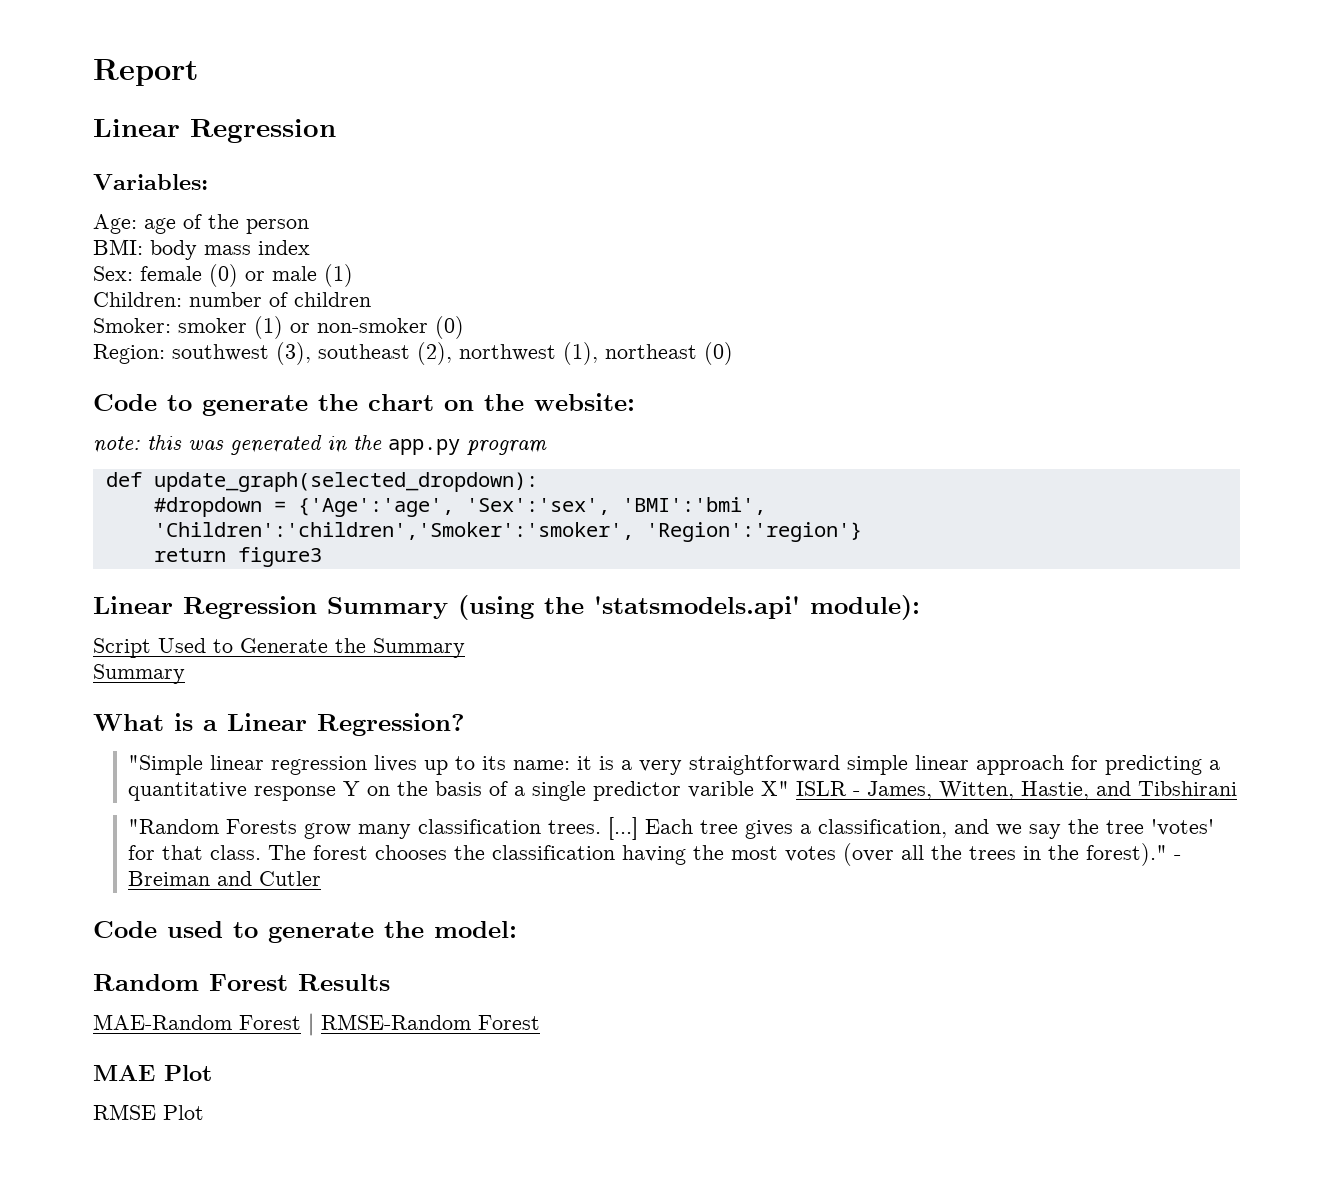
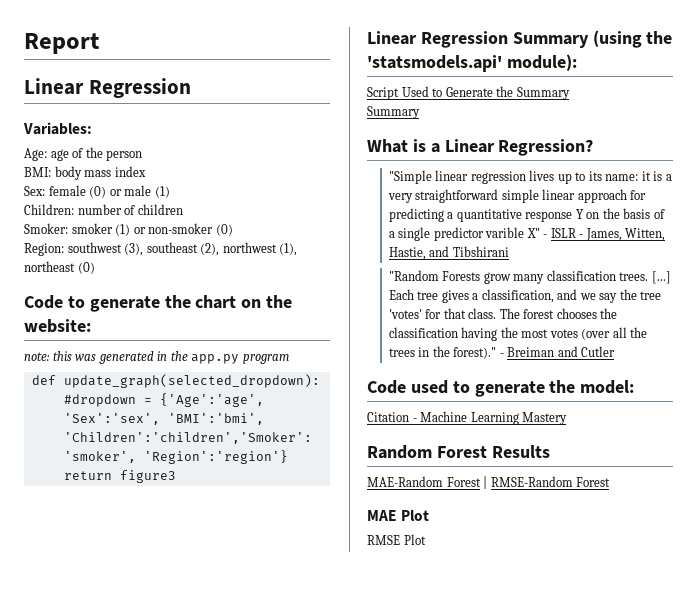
(790, 788) none -> [543,234,548,238] -
(517, 929) none -> [367,411,568,425] // Citation - Machine Learning Mastery

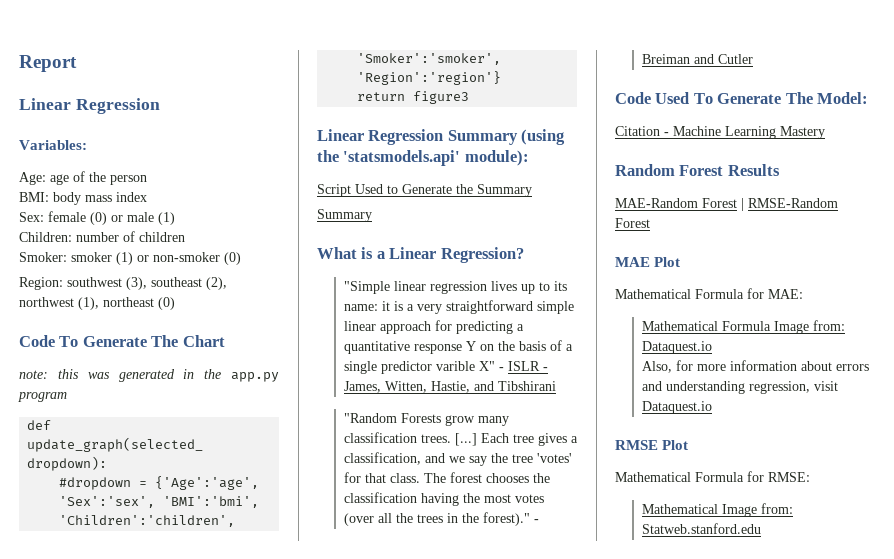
[67,295,293,312] [24,319,91,333] to generate the chart on the website: -> [59,335,225,347] To Generate The Chart
[410,380,635,397] used to generate the model: -> [655,92,869,104] Used To Generate The Model:
[367,534,426,545] RMSE Plot -> [615,288,803,299] [641,320,845,334] [641,341,712,354] [641,360,869,373] [641,381,838,394] [641,401,712,414] [615,440,689,450] [615,471,810,482] [641,503,793,517] [641,523,761,534] Mathematical Formula for MAE: // Mathematical Formula Image from: Dataquest.io // Also, for more information about errors and understanding regression, visit Dataquest.io // RMSE Plot // Mathematical Formula for RMSE: // Mathematical Image from: Statweb.stanford.edu

